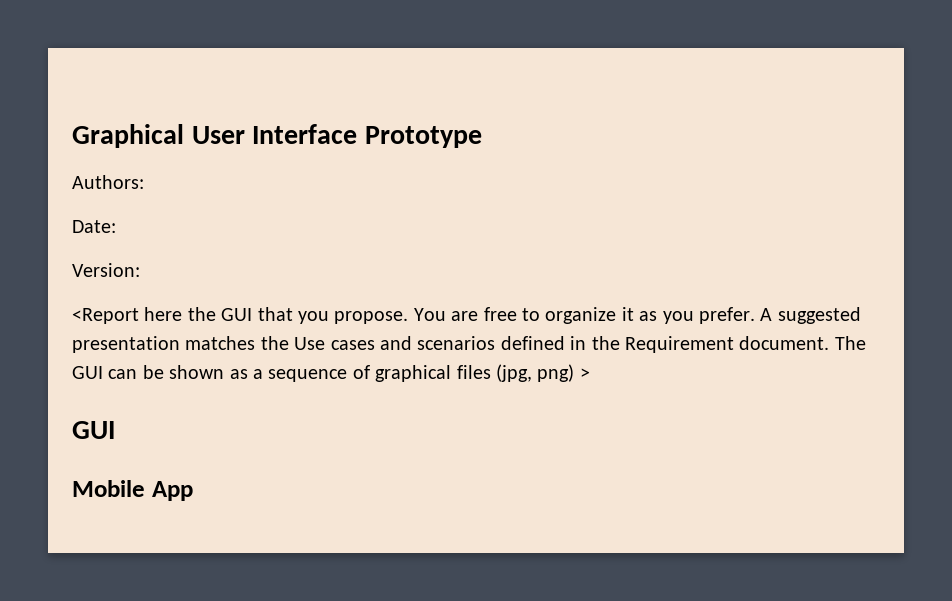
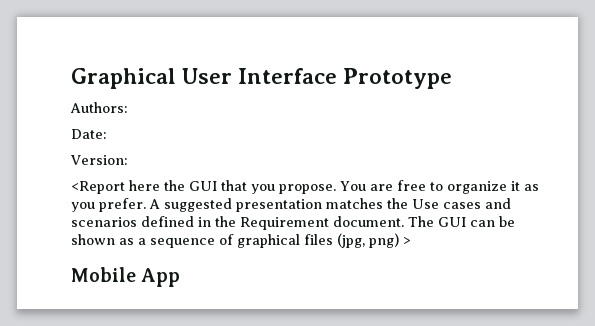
[72,421,115,439] // GUI -> (411, 241) none

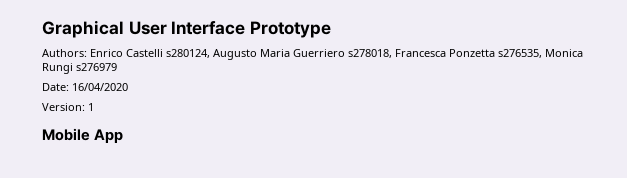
(128, 107) none -> [90,49,583,60] [42,63,117,74] Enrico Castelli s280124, Augusto Maria Guerriero s278018, Francesca Ponzetta s276535, Monica Rungi s276979
(107, 134) none -> [72,83,128,91] 16/04/2020
[71,180,539,194] [71,198,511,212] [71,216,515,230] [71,233,411,248] // <Report here the GUI that you propose. You are free to organize it as you prefer. A suggested presentation matches the Use cases and scenarios defined in the Requirement document. The GUI can be shown as a sequence of graphical files (jpg, png) > -> [88,103,94,111] 1

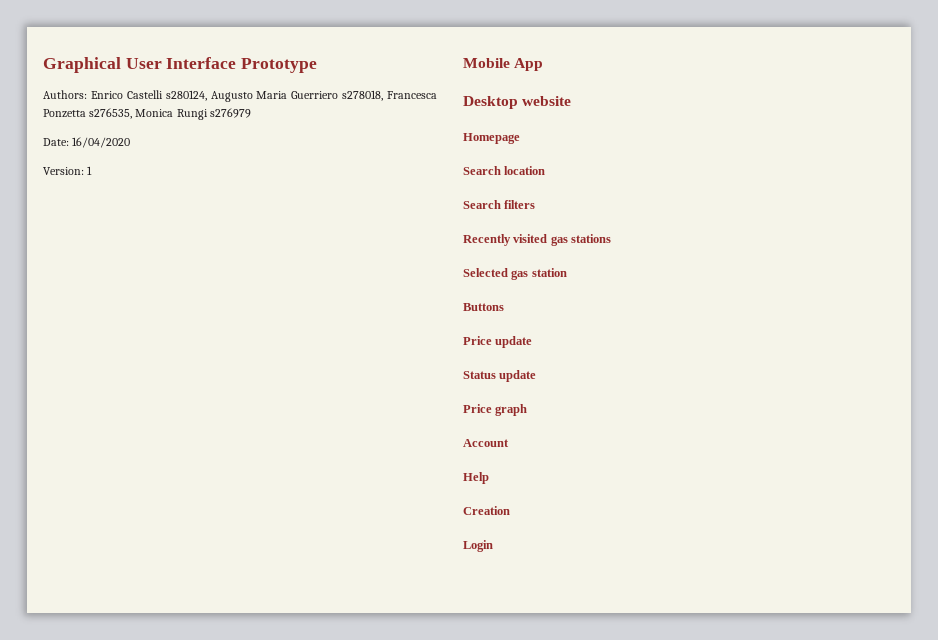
(124, 136) none -> [463,96,572,109] [463,133,520,144] [463,166,546,175] [463,200,536,209] [463,234,612,246] [463,268,567,280] [463,303,504,311] [463,336,533,348] [463,370,537,382] [463,404,528,416] [463,439,509,447] [463,472,489,484] [463,506,510,515] [463,540,493,552] // Desktop website // Homepage // Search location // Search filters // Recently visited gas stations // Selected gas station // Buttons // Price update // Status update // Price graph // Account // Help // Creation // Login

